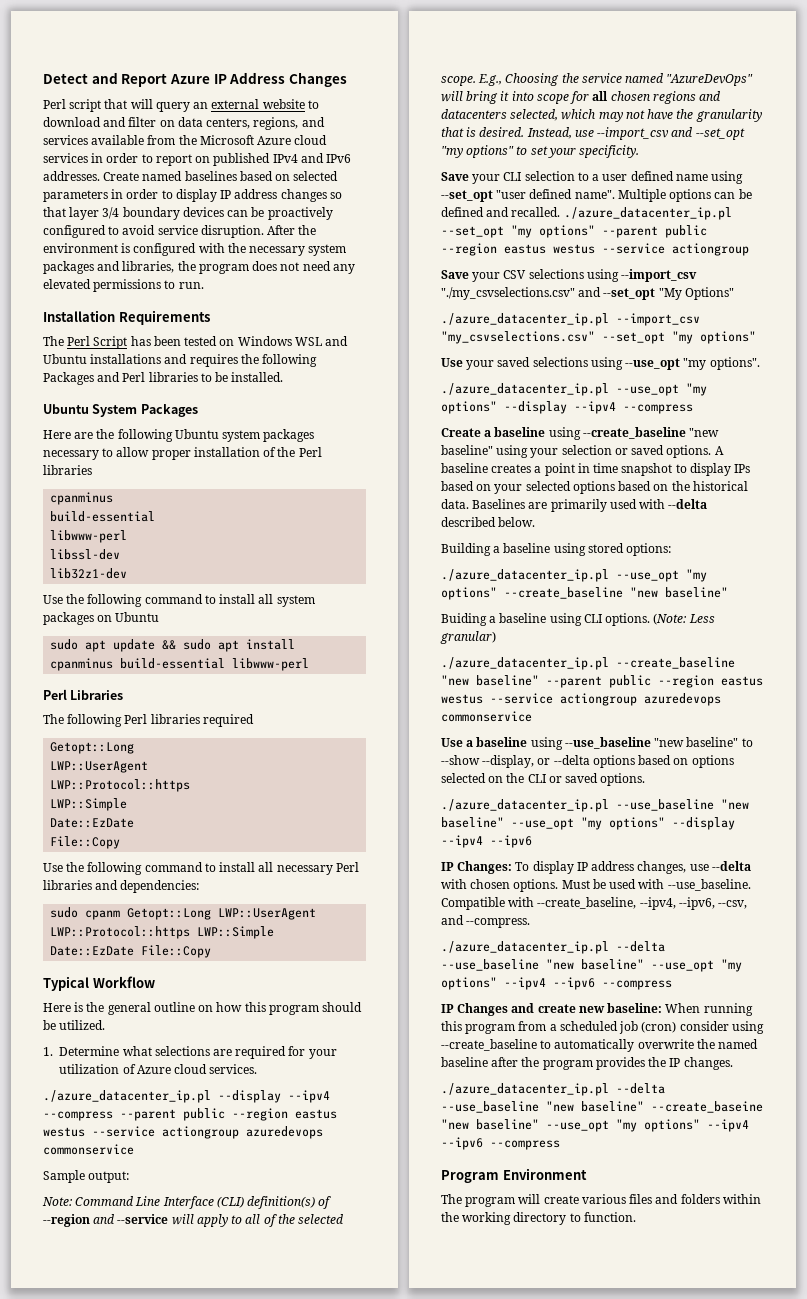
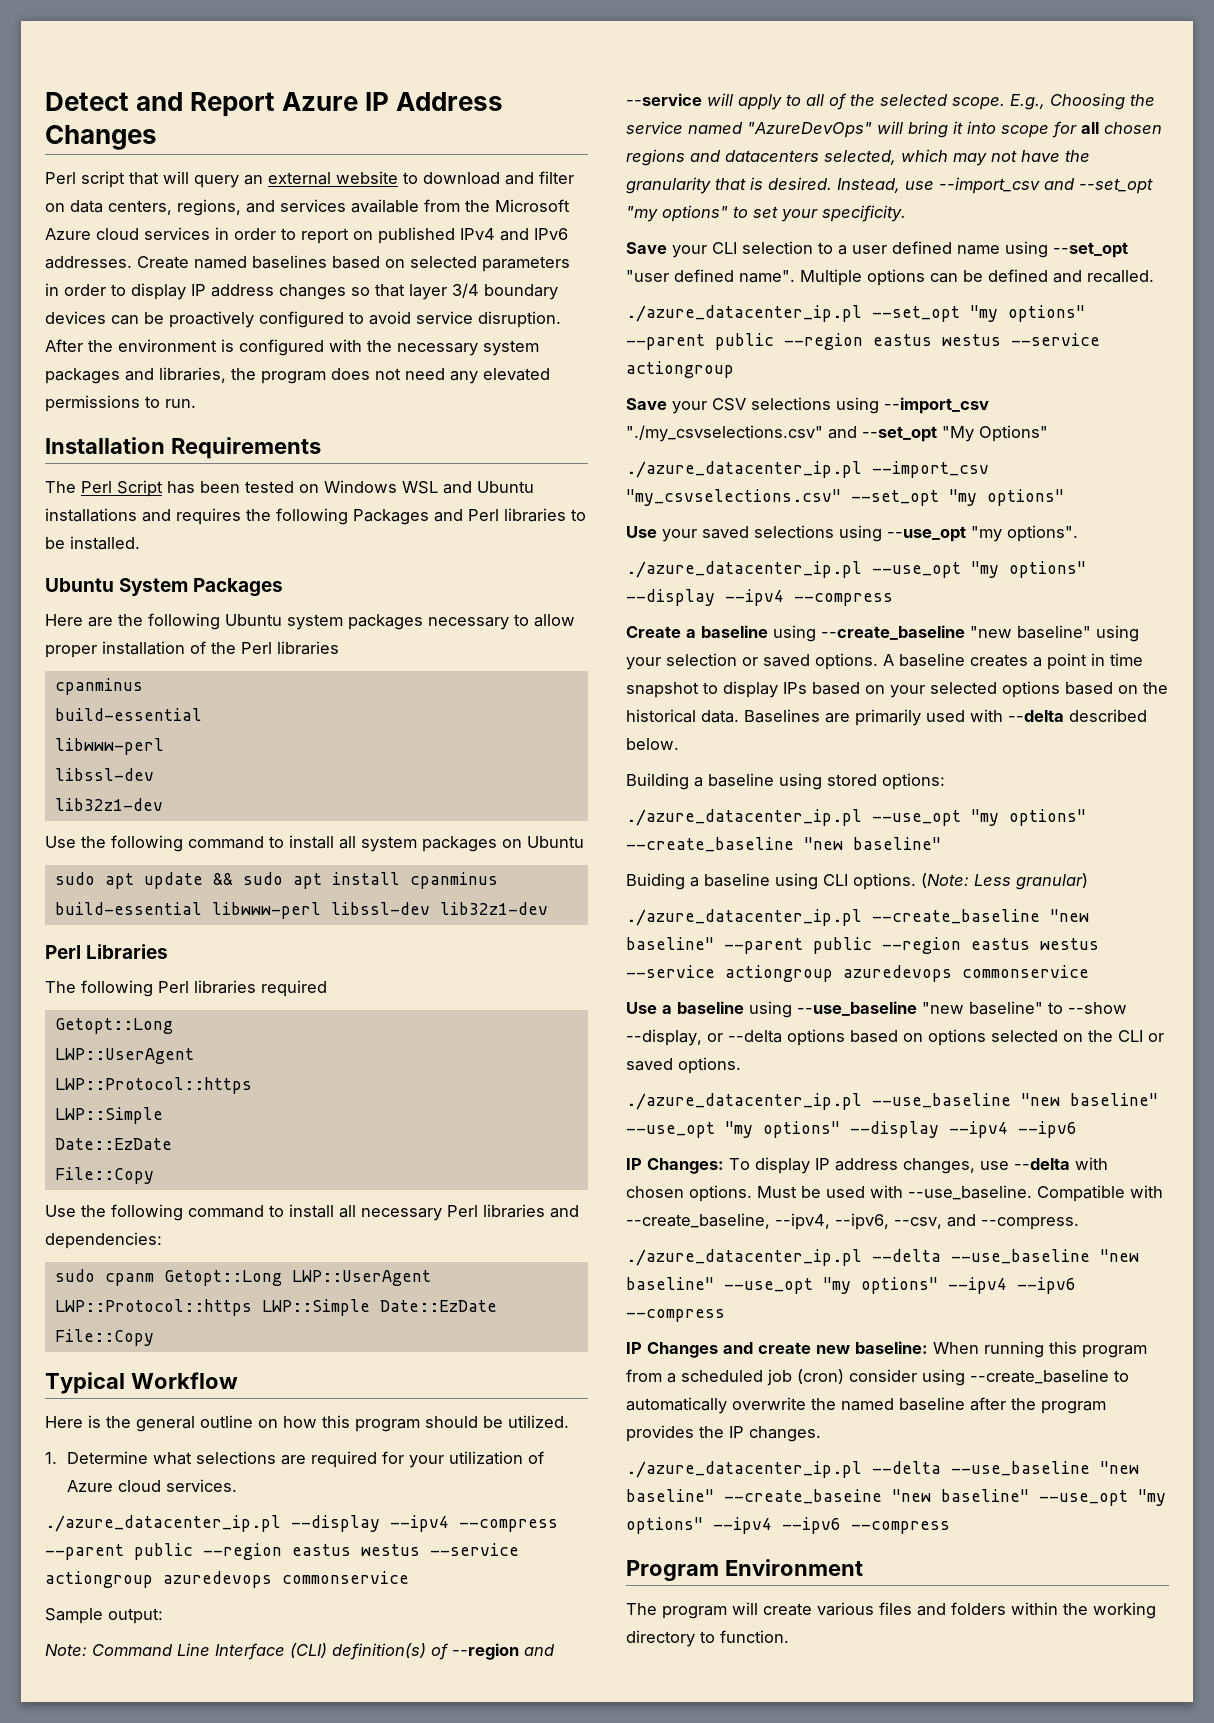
(310, 664) none -> [330,902,548,915] libssl-dev lib32z1-dev
(561, 212) none -> (1154, 276) //

